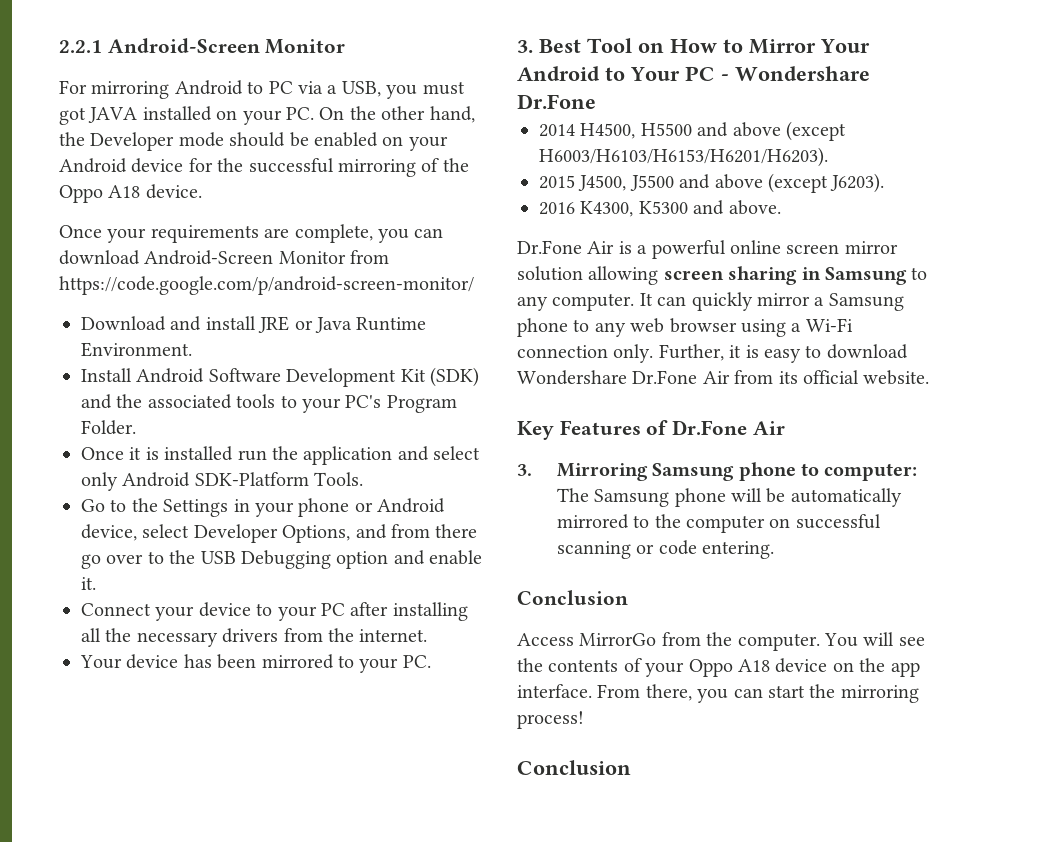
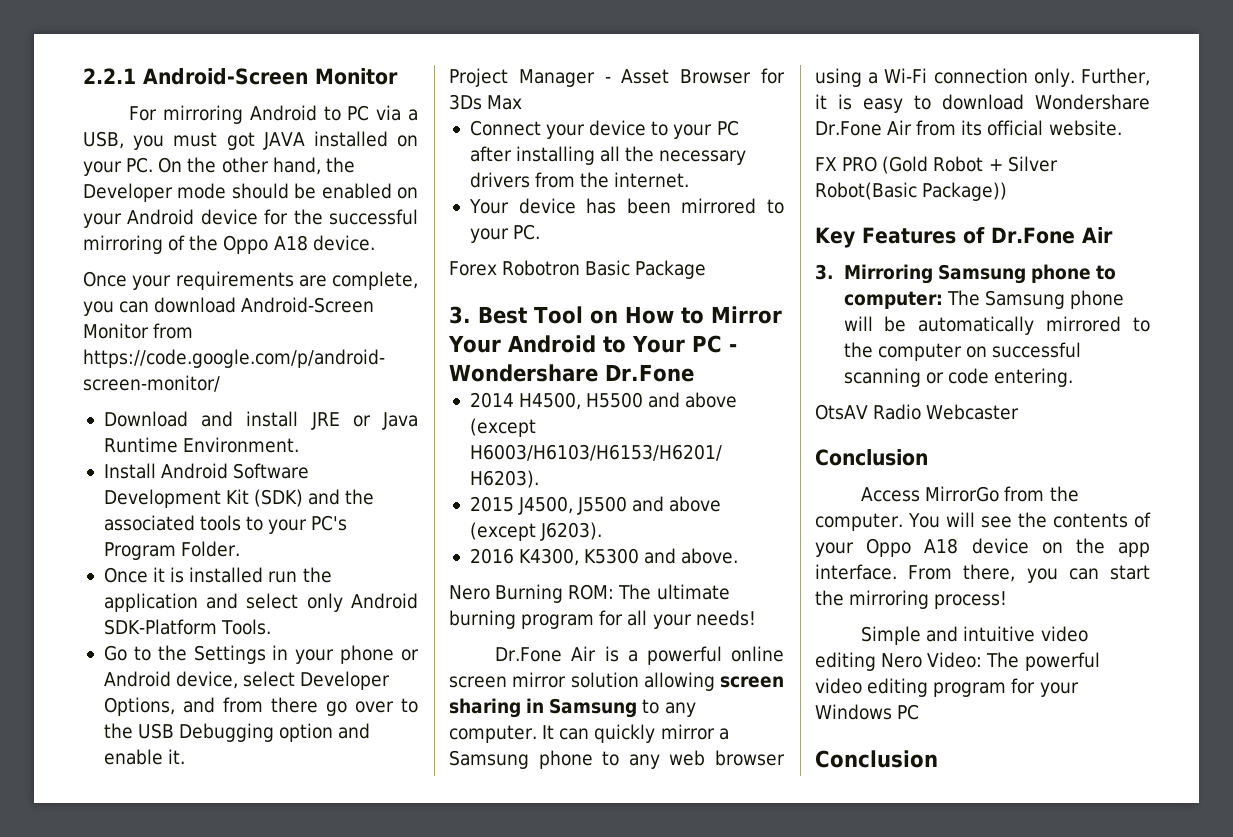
(96, 583) none -> [449,68,785,87] [449,94,523,110] // Project Manager - Asset Browser for 3Ds Max
(431, 661) none -> [449,260,707,279] // Forex Robotron Basic Package
(781, 207) none -> [449,584,730,603] [449,610,756,629] // Nero Burning ROM: The ultimate burning program for all your needs!
(930, 377) none -> [815,156,1058,174] [815,182,1008,201] // FX PRO (Gold Robot + Silver Robot(Basic Package))
(774, 550) none -> [815,404,1020,420] // OtsAV Radio Webcaster
(584, 720) none -> [861,626,1088,645] [815,652,1100,671] [815,678,1079,697] [815,704,920,720] // Simple and intuitive video editing Nero Video: The powerful video editing program for your Windows PC

